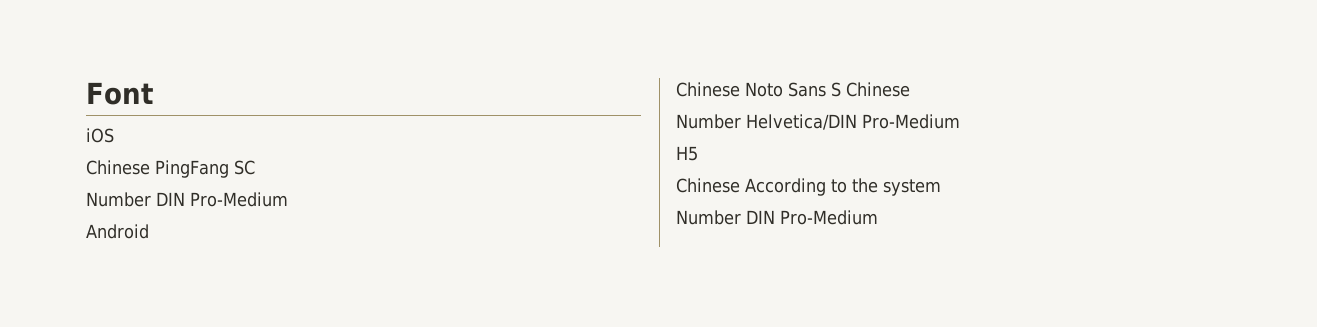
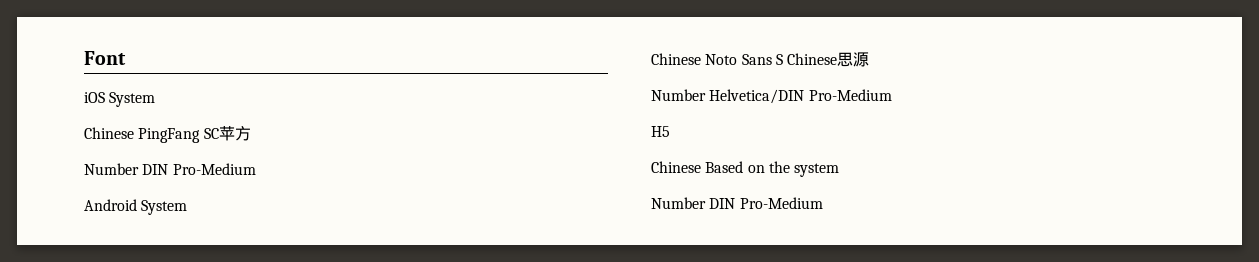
(114, 135) none -> [109,92,156,107] System
(255, 167) none -> [218,126,251,141] 苹方
(149, 231) none -> [141,200,188,215] System
(910, 89) none -> [837,52,870,67] 思源
[745,178,847,196] According to -> [705,161,765,173] Based on

